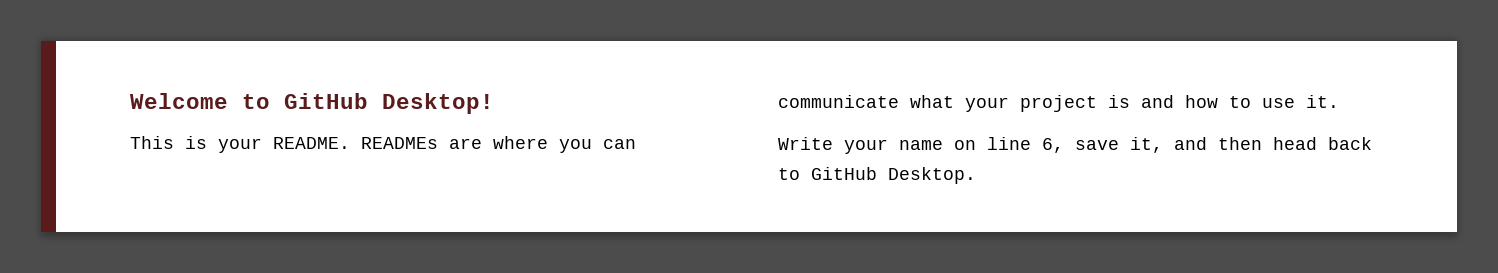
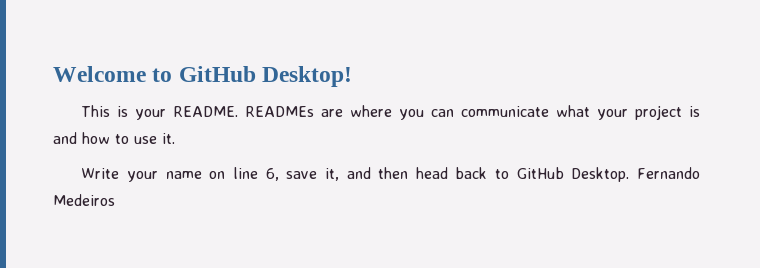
(976, 175) none -> [636,167,700,179] [53,194,115,206] Fernando Medeiros

